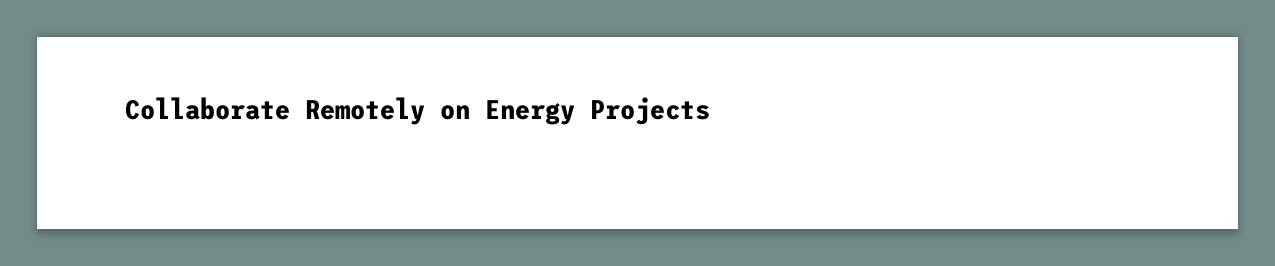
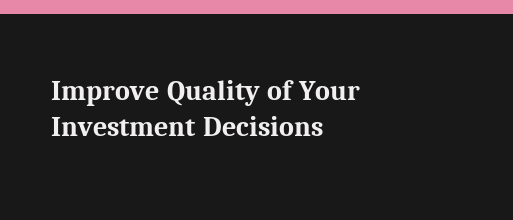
[125,97,710,125] Collaborate Remotely on Energy Projects -> [51,80,360,106] [51,116,323,136] Improve Quality of Your Investment Decisions

